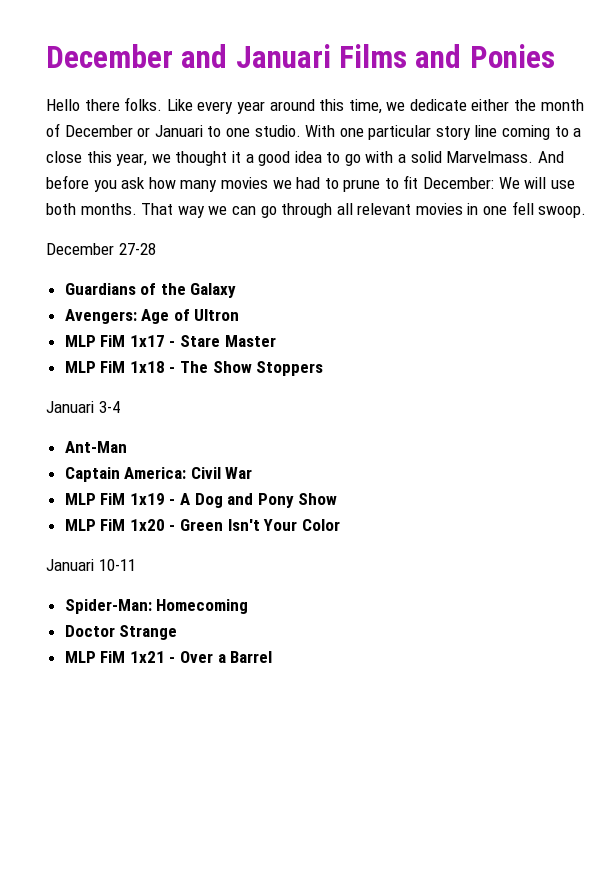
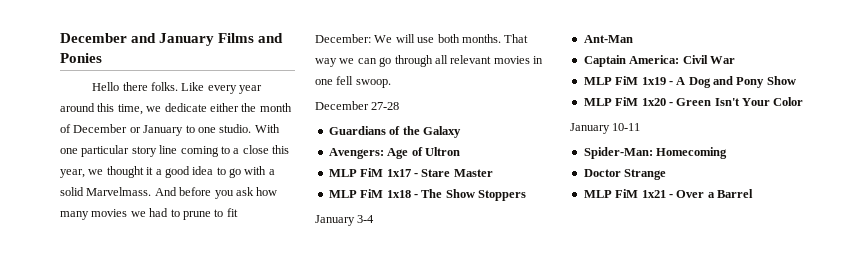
[235,44,331,68] Januari -> [159,33,215,46] January
[154,125,203,137] Januari -> [143,125,184,136] January
[46,401,94,413] Januari -> [315,215,355,226] January
[46,559,94,571] Januari -> [570,123,610,134] January

